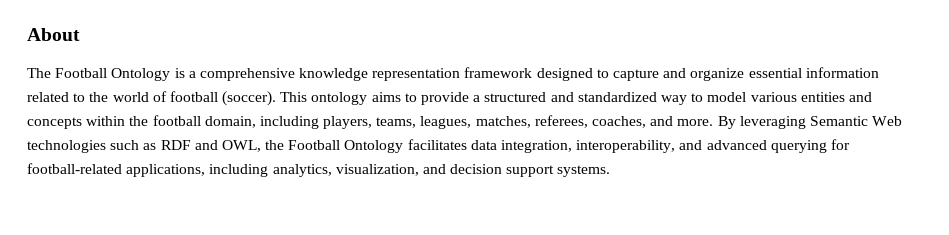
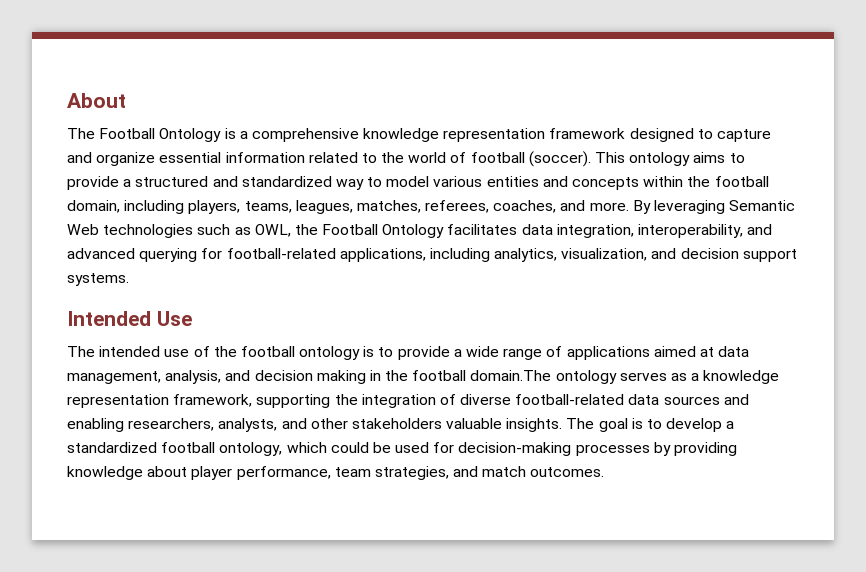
[160,140,218,150] RDF and -> (251, 231) none
(611, 171) none -> [67,311,192,326] [67,346,750,360] [67,370,780,384] [67,394,749,408] [67,418,735,432] [67,442,738,456] [67,466,605,480] // Intended Use // The intended use of the football ontology is to provide a wide range of applications aimed at data management, analysis, and decision making in the football domain.The ontology serves as a knowledge representation framework, supporting the integration of diverse football-related data sources and enabling researchers, analysts, and other stakeholders valuable insights. The goal is to develop a standardized football ontology, which could be used for decision-making processes by providing knowledge about player performance, team strategies, and match outcomes.

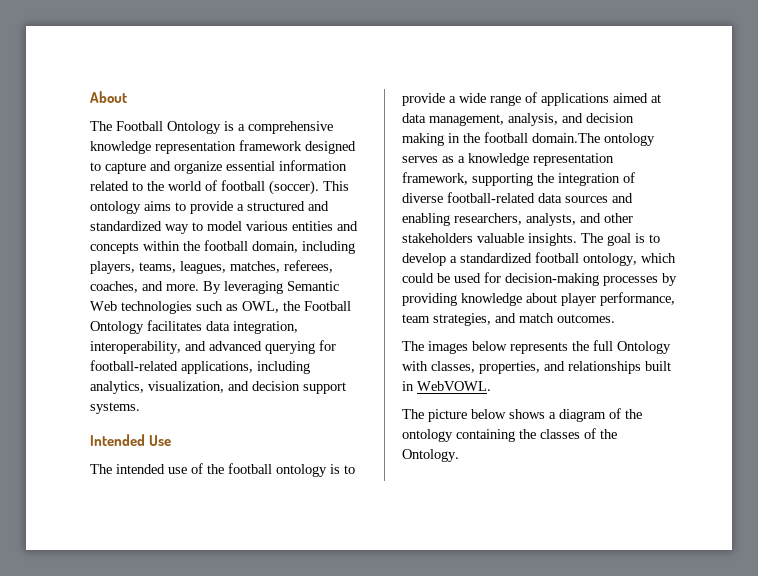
(605, 472) none -> [402,340,671,354] [402,361,671,374] [402,381,491,391] [402,408,642,422] [402,428,617,442] [402,449,459,462] // The images below represents the full Ontology with classes, properties, and relationships built in WebVOWL. // The picture below shows a diagram of the ontology containing the classes of the Ontology.

